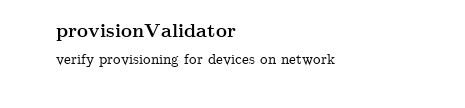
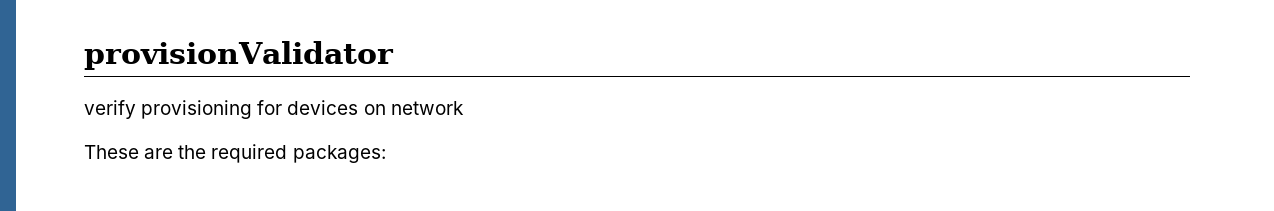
(335, 60) none -> [84,144,386,163] // These are the required packages:

